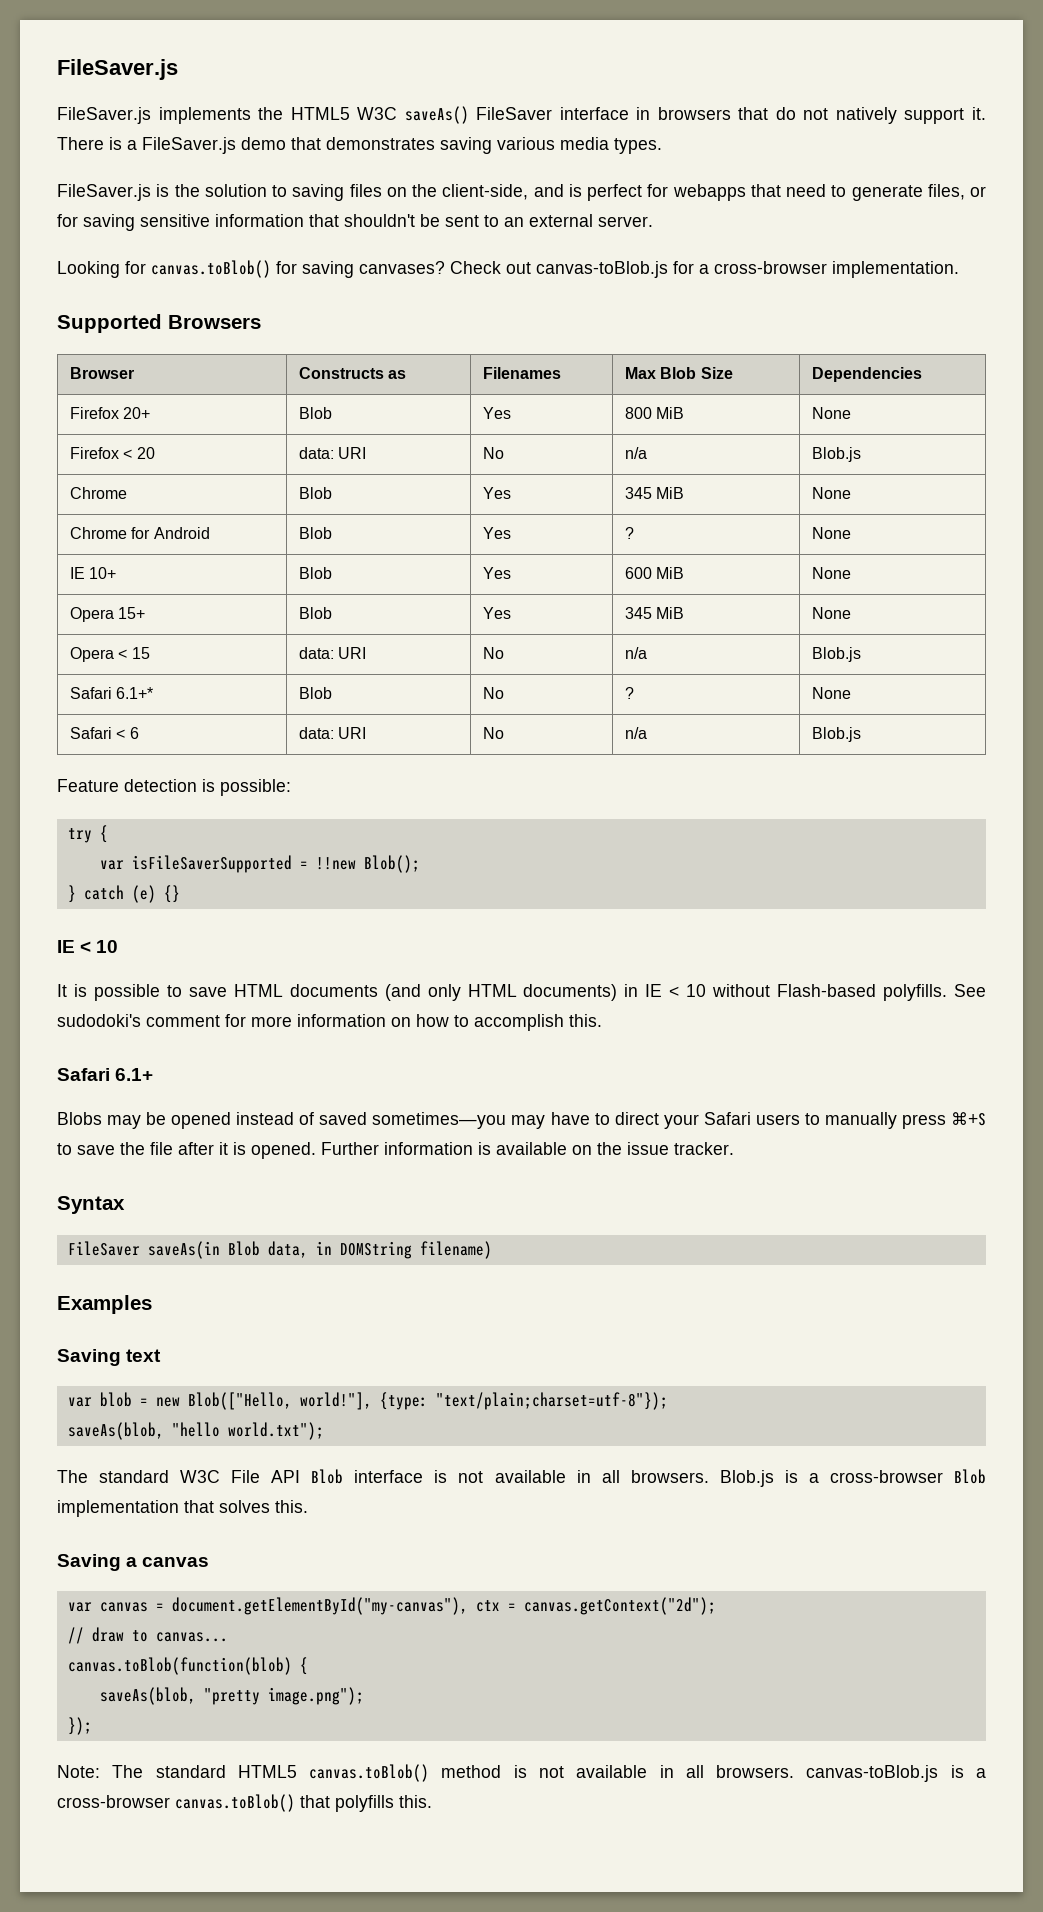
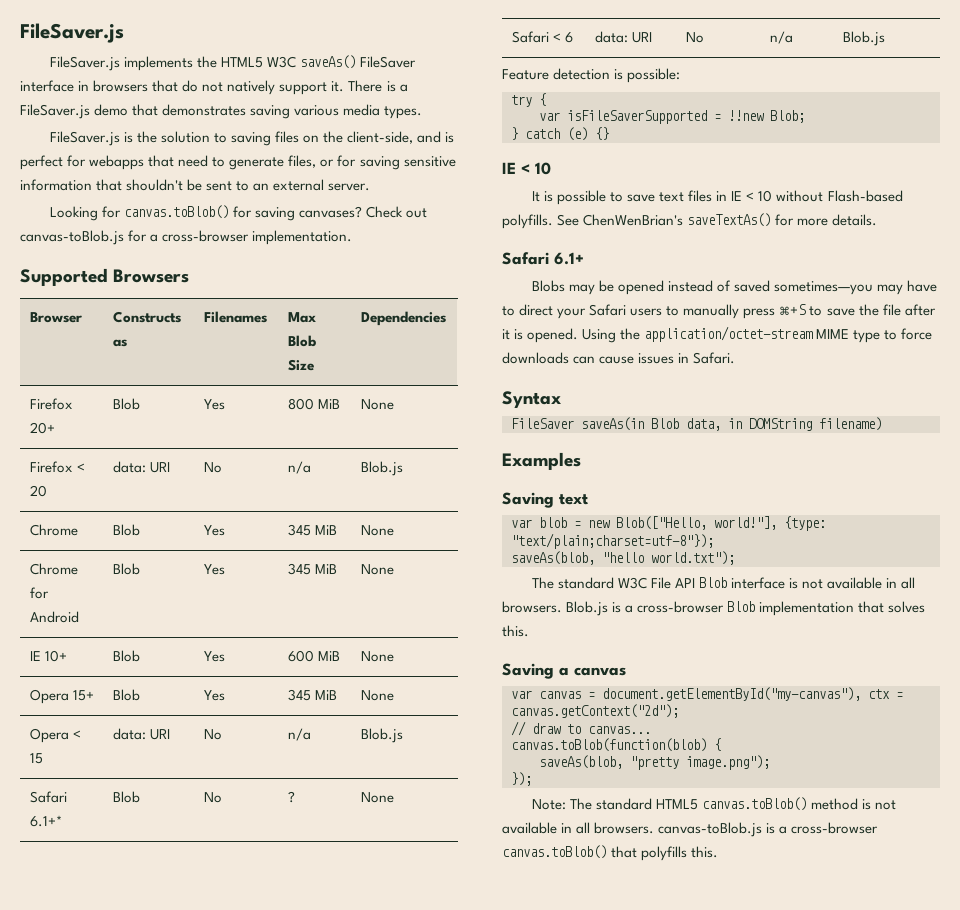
[625,527,635,539] ? -> [287,563,337,575] 345 MiB
[363,855,420,873] Blob(); -> [770,110,805,123] Blob;
[233,984,618,1001] HTML documents (and only HTML documents) -> [659,190,713,202] text files
[57,1014,602,1031] sudodoki's comment for more information on how to accomplish this. -> [583,213,878,227] ChenWenBrian's saveTextAs() for more details.
[321,1142,734,1155] Further information is available on the issue tracker. -> [582,326,933,343] [502,352,736,364] Using the application/octet-stream MIME type to force downloads can cause issues in Safari.

